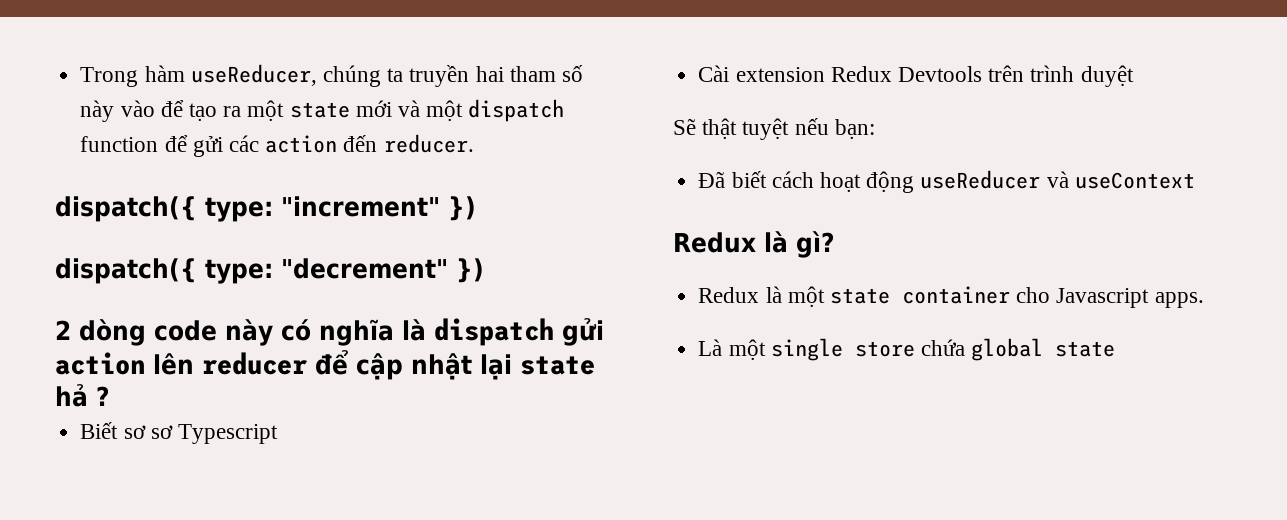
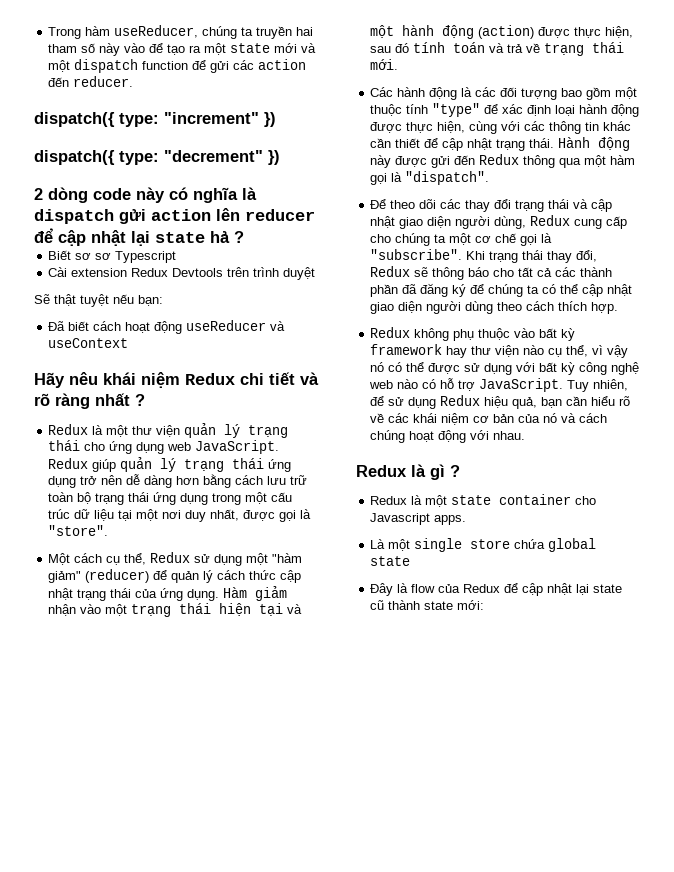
[673,231,835,258] Redux là gì? -> [34,372,319,388] [34,393,145,409] [48,423,289,438] [48,440,280,454] [48,457,292,472] [48,474,308,488] [48,492,293,505] [48,509,312,522] [48,525,109,536] [48,552,303,566] [48,569,302,583] [48,586,288,601] [48,603,303,617] [370,25,634,39] [370,42,625,56] [370,59,399,70] [370,87,638,100] [370,103,640,117] [370,121,632,134] [370,137,631,151] [370,154,636,168] [370,171,490,185] [370,199,613,212] [370,215,628,229] [370,233,553,246] [370,249,598,263] [370,266,613,280] [370,283,633,297] [370,301,619,314] [370,327,576,341] [370,344,629,358] [370,362,640,375] [369,378,629,392] [370,395,631,409] [370,413,608,425] [370,430,526,443] [356,464,460,480] Hãy nêu khái niệm Redux chi tiết và rõ ràng nhất ? // Redux là một thư viện quản lý trạng thái cho ứng dụng web JavaScript. Redux giúp quản lý trạng thái ứng dụng trở nên dễ dàng hơn bằng cách lưu trữ toàn bộ trạng thái ứng dụng trong một cấu trúc dữ liệu tại một nơi duy nhất, được gọi là "store". // Một cách cụ thể, Redux sử dụng một "hàm giảm" (reducer) để quản lý cách thức cập nhật trạng thái của ứng dụng. Hàm giảm nhận vào một trạng thái hiện tại và một hành động (action) được thực hiện, sau đó tính toán và trả về trạng thái mới. // Các hành động là các đối tượng bao gồm một thuộc tính "type" để xác định loại hành động được thực hiện, cùng với các thông tin khác cần thiết để cập nhật trạng thái. Hành động này được gửi đến Redux thông qua một hàm gọi là "dispatch". // Để theo dõi các thay đổi trạng thái và cập nhật giao diện người dùng, Redux cung cấp cho chúng ta một cơ chế gọi là "subscribe". Khi trạng thái thay đổi, Redux sẽ thông báo cho tất cả các thành phần đã đăng ký để chúng ta có thể cập nhật giao diện người dùng theo cách thích hợp. // Redux không phụ thuộc vào bất kỳ framework hay thư viện nào cụ thể, vì vậy nó có thể được sử dụng với bất kỳ công nghệ web nào có hỗ trợ JavaScript. Tuy nhiên, để sử dụng Redux hiệu quả, bạn cần hiểu rõ về các khái niệm cơ bản của nó và cách chúng hoạt động với nhau. // Redux là gì ?
(1116, 349) none -> [370,583,623,596] [370,600,485,610] // Đây là flow của Redux để cập nhật lại state cũ thành state mới:

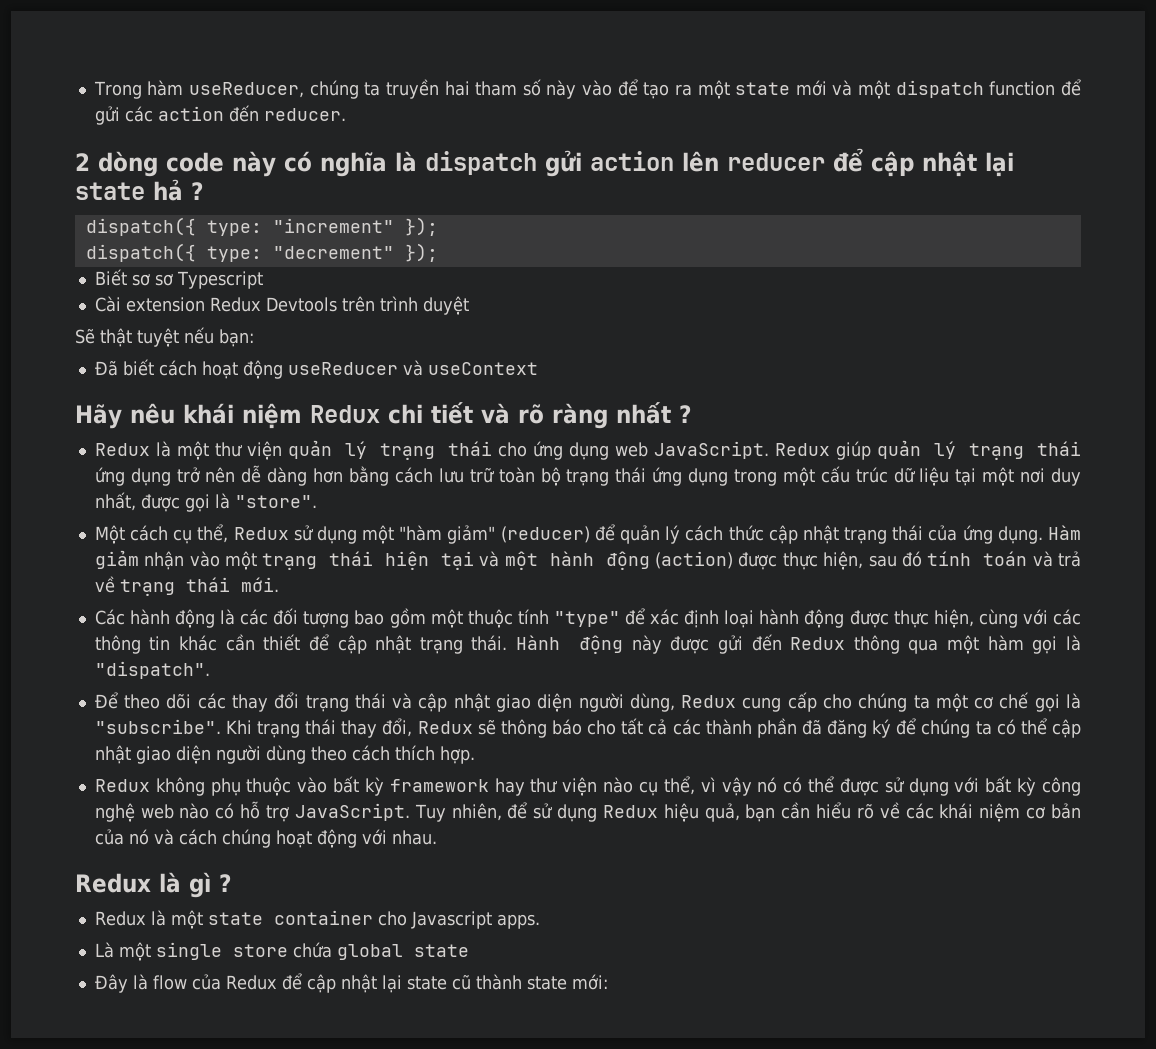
[34,112,276,127] [34,150,280,165] // dispatch({ type: "increment" }) // dispatch({ type: "decrement" }) -> (346, 114) none
(244, 237) none -> [85,217,438,236] [85,243,438,262] // dispatch({ type: "increment" }); // dispatch({ type: "decrement" });

